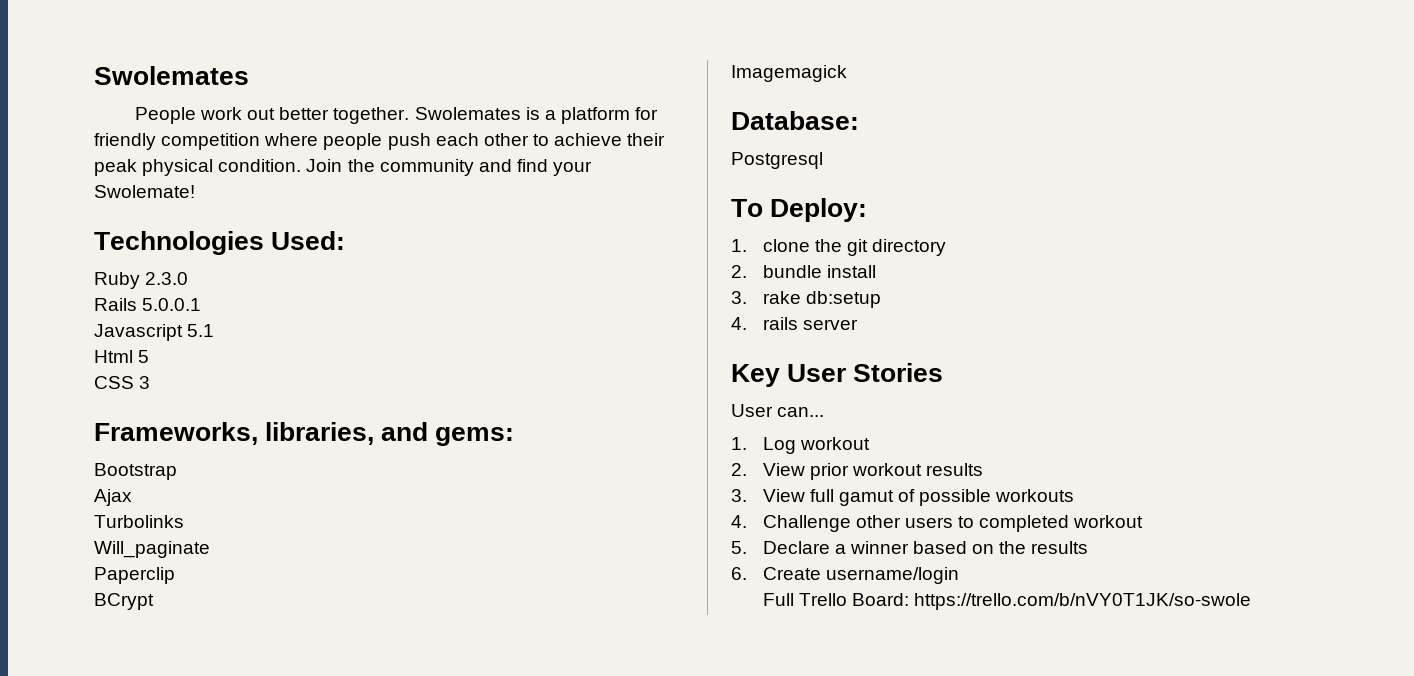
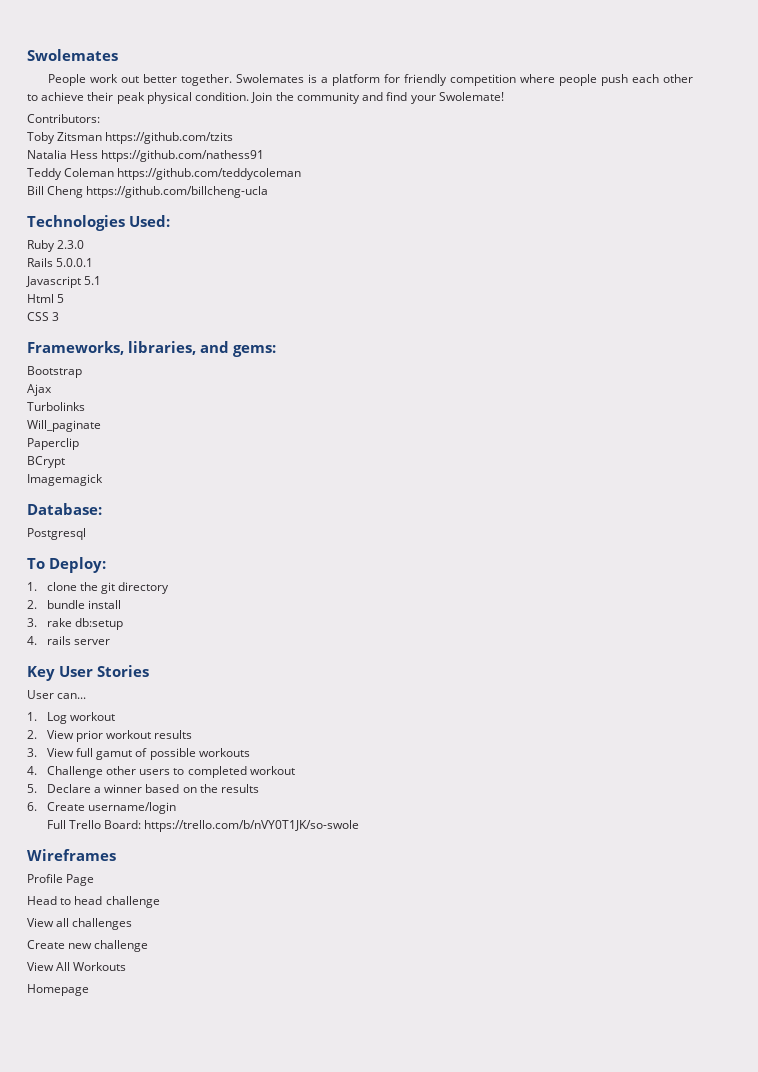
(195, 191) none -> [27,114,100,123] [27,132,234,144] [27,150,265,162] [27,168,302,180] [27,186,269,198] // Contributors: // Toby Zitsman https://github.com/tzits // Natalia Hess https://github.com/nathess91 // Teddy Coleman https://github.com/teddycoleman // Bill Cheng https://github.com/billcheng-ucla
(1252, 601) none -> [27,849,116,861] [27,874,95,886] [27,896,160,908] [27,918,133,930] [27,940,149,952] [27,962,127,971] [27,984,89,996] // Wireframes // Profile Page // Head to head challenge // View all challenges // Create new challenge // View All Workouts // Homepage

